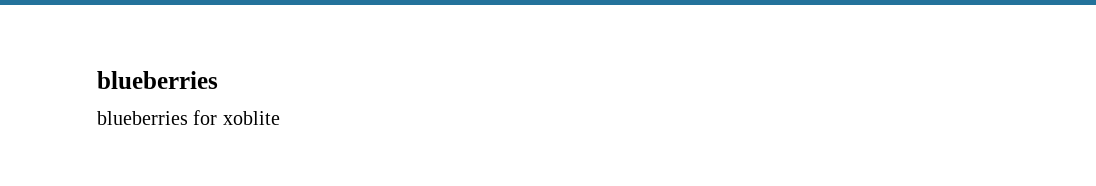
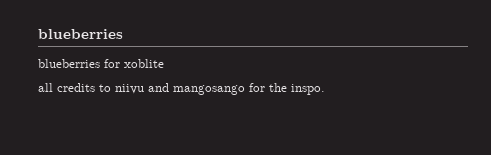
(280, 118) none -> [38,83,325,95] // all credits to niivu and mangosango for the inspo.

